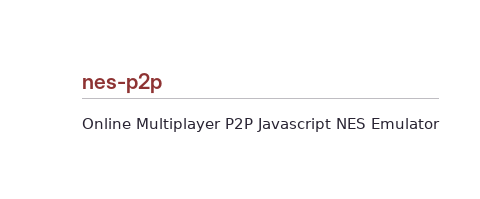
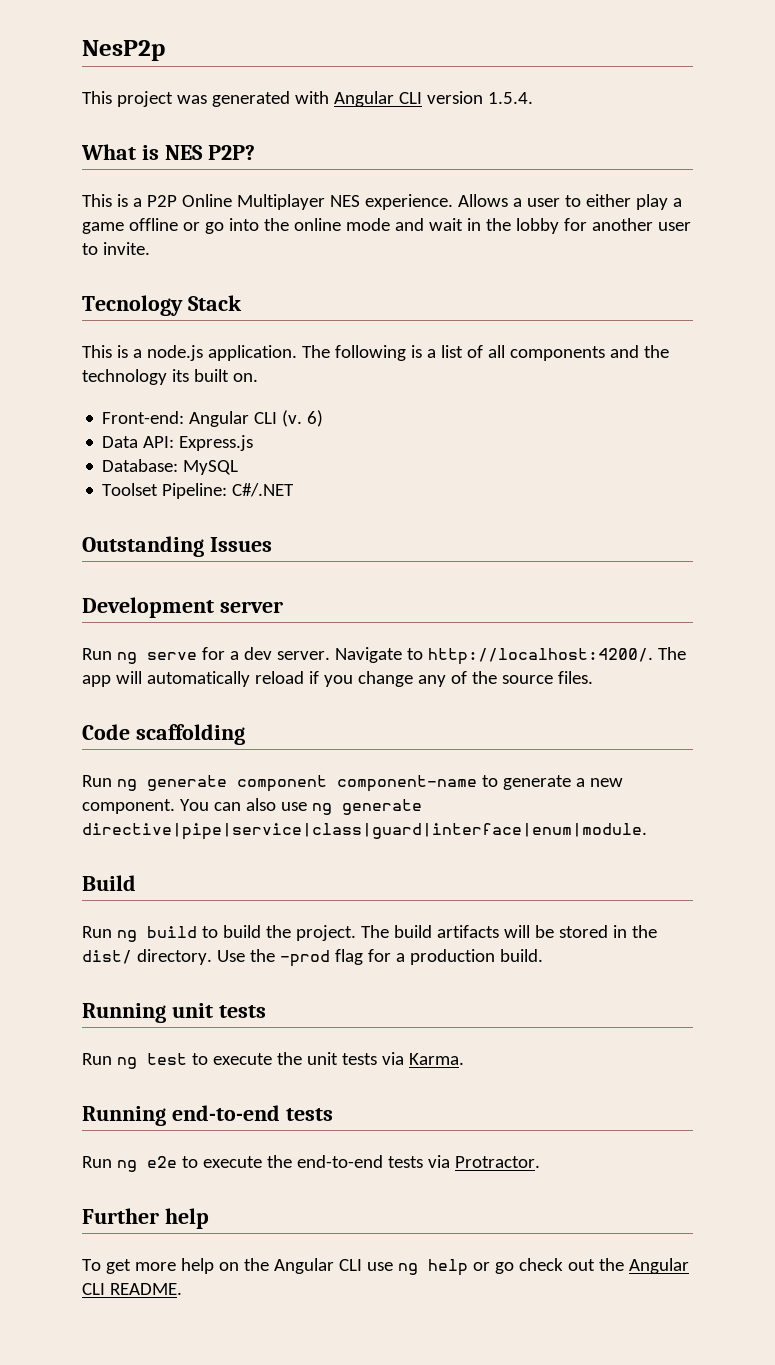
[82,73,162,94] [82,118,440,132] nes-p2p // Online Multiplayer P2P Javascript NES Emulator -> [82,40,165,61] [82,91,533,107] [81,144,255,160] [82,194,682,210] [82,218,691,234] [82,242,150,255] [82,295,242,316] [82,345,669,361] [82,369,258,385] [102,410,324,427] [102,435,254,451] [102,459,239,475] [102,483,295,499] [82,536,272,557] [82,597,283,618] [82,647,686,665] [82,671,593,687] [82,724,245,745] [82,775,623,792] [82,798,422,815] [82,823,647,840] [82,875,136,891] [82,925,657,942] [82,949,543,967] [82,1003,266,1023] [82,1052,464,1069] [82,1105,333,1126] [82,1155,540,1172] [82,1208,209,1229] [82,1258,689,1276] [82,1283,182,1295] NesP2p // This project was generated with Angular CLI version 1.5.4. // What is NES P2P? // This is a P2P Online Multiplayer NES experience. Allows a user to either play a game offline or go into the online mode and wait in the lobby for another user to invite. // Tecnology Stack // This is a node.js application. The following is a list of all components and the technology its built on. // Front-end: Angular CLI (v. 6) // Data API: Express.js // Database: MySQL // Toolset Pipeline: C#/.NET // Outstanding Issues // Development server // Run ng serve for a dev server. Navigate to http://localhost:4200/. The app will automatically reload if you change any of the source files. // Code scaffolding // Run ng generate component component-name to generate a new component. You can also use ng generate directive|pipe|service|class|guard|interface|enum|module. // Build // Run ng build to build the project. The build artifacts will be stored in the dist/ directory. Use the -prod flag for a production build. // Running unit tests // Run ng test to execute the unit tests via Karma. // Running end-to-end tests // Run ng e2e to execute the end-to-end tests via Protractor. // Further help // To get more help on the Angular CLI use ng help or go check out the Angular CLI README.

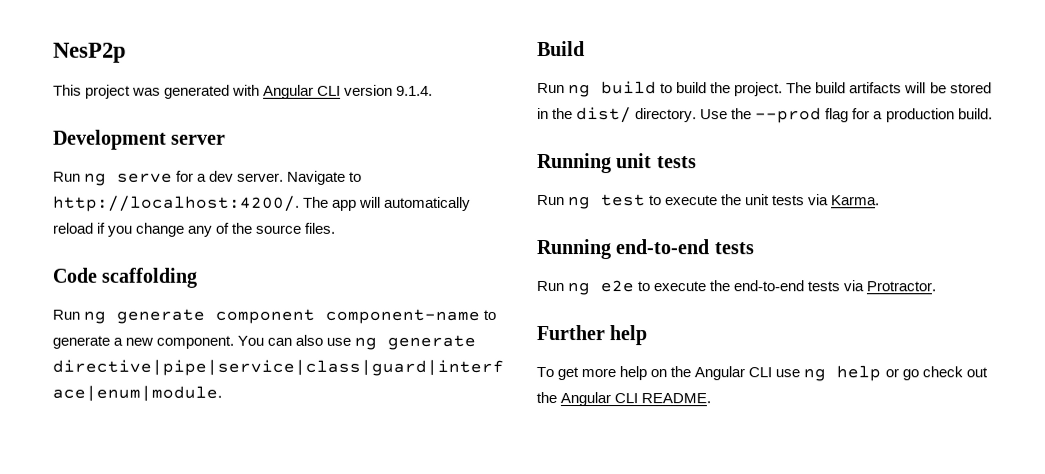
[487,92,533,104] [81,144,255,160] [82,194,682,210] [82,218,691,234] [82,242,150,255] [82,295,242,316] [82,345,669,361] [82,369,258,385] [102,410,324,427] [102,435,254,451] [102,459,239,475] [102,483,295,499] [82,536,272,557] 1.5.4. // What is NES P2P? // This is a P2P Online Multiplayer NES experience. Allows a user to either play a game offline or go into the online mode and wait in the lobby for another user to invite. // Tecnology Stack // This is a node.js application. The following is a list of all components and the technology its built on. // Front-end: Angular CLI (v. 6) // Data API: Express.js // Database: MySQL // Toolset Pipeline: C#/.NET // Outstanding Issues -> [396,85,434,96] 9.1.4.
[279,950,330,967] -prod -> [755,107,823,124] --prod

